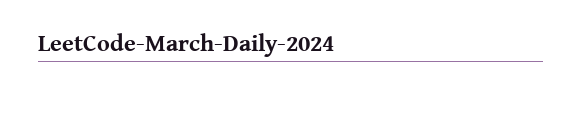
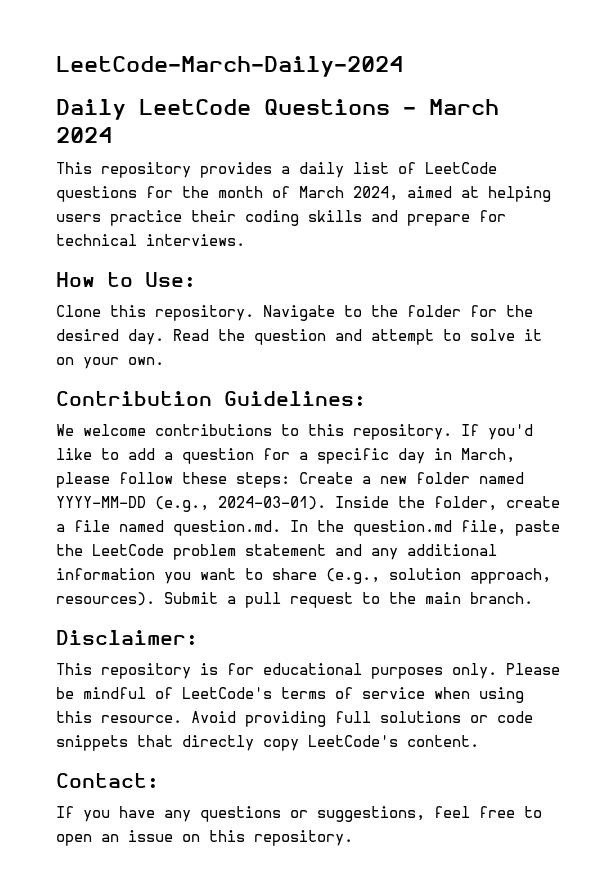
(334, 45) none -> [56,99,499,120] [56,127,112,143] [56,162,497,178] [56,186,551,202] [56,210,506,226] [56,234,245,246] [56,272,196,287] [56,305,533,321] [56,329,542,345] [56,357,164,369] [56,391,366,406] [56,424,533,440] [56,448,515,464] [56,472,524,488] [56,496,560,512] [56,520,560,536] [56,544,497,560] [56,568,551,584] [56,592,533,608] [56,630,198,645] [56,663,560,679] [56,687,524,703] [56,711,533,727] [56,735,479,751] [56,773,159,788] [56,806,542,822] [56,830,353,846] // Daily LeetCode Questions - March 2024 // This repository provides a daily list of LeetCode questions for the month of March 2024, aimed at helping users practice their coding skills and prepare for technical interviews. // How to Use: // Clone this repository. Navigate to the folder for the desired day. Read the question and attempt to solve it on your own. // Contribution Guidelines: // We welcome contributions to this repository. If you'd like to add a question for a specific day in March, please follow these steps: Create a new folder named YYYY-MM-DD (e.g., 2024-03-01). Inside the folder, create a file named question.md. In the question.md file, paste the LeetCode problem statement and any additional information you want to share (e.g., solution approach, resources). Submit a pull request to the main branch. // Disclaimer: // This repository is for educational purposes only. Please be mindful of LeetCode's terms of service when using this resource. Avoid providing full solutions or code snippets that directly copy LeetCode's content. // Contact: // If you have any questions or suggestions, feel free to open an issue on this repository.

